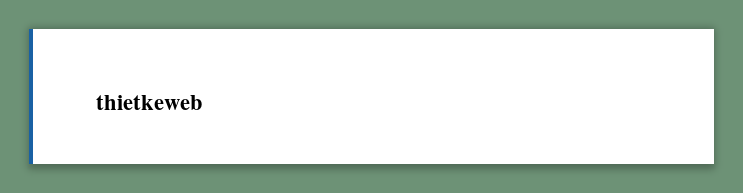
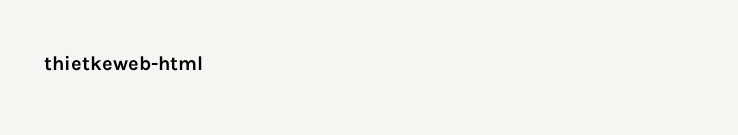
[96,95,203,110] thietkeweb -> [44,55,203,71] thietkeweb-html

